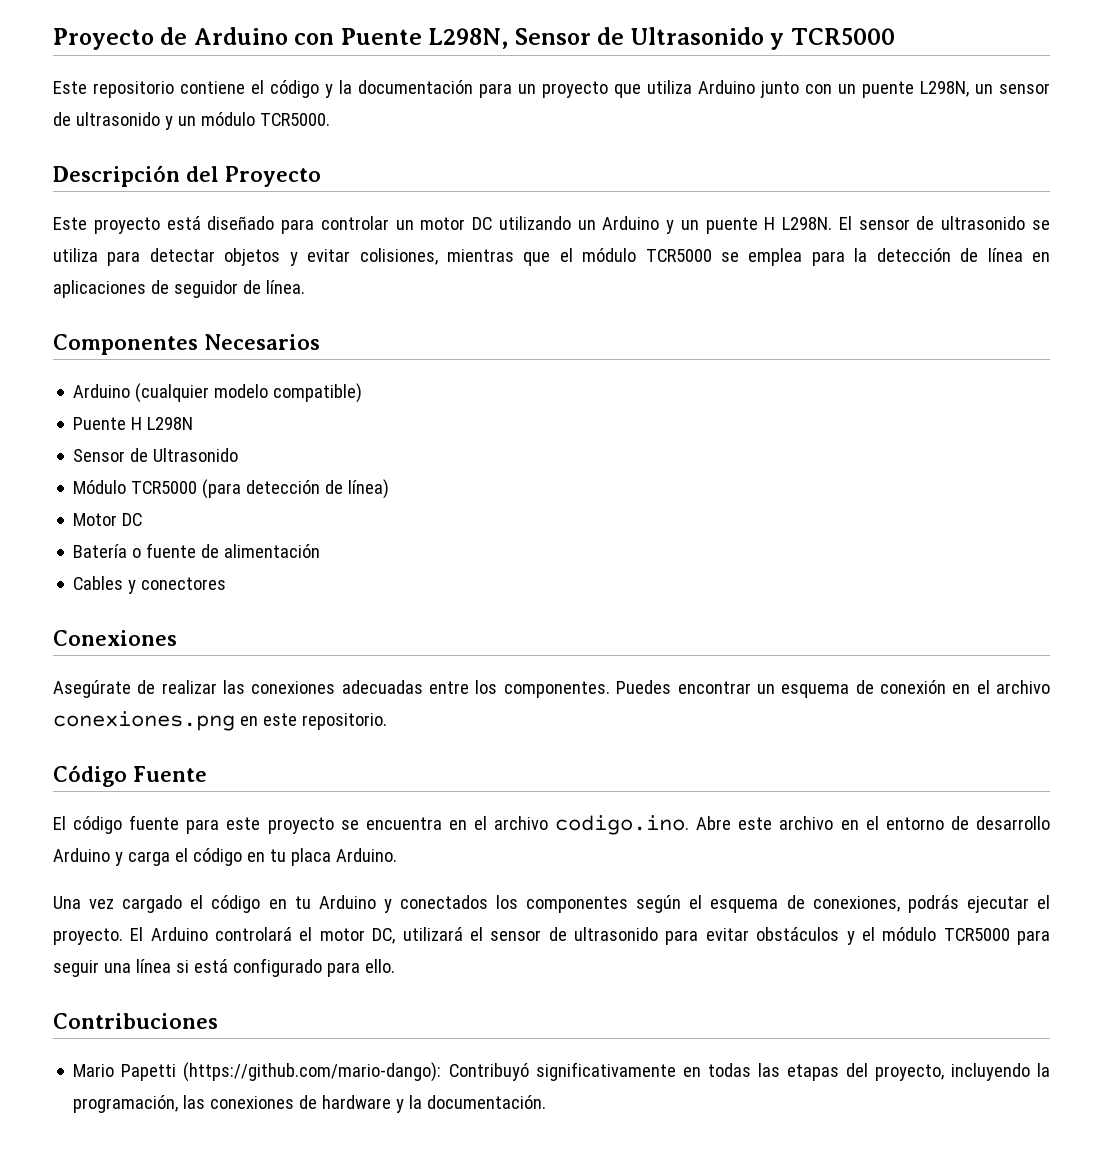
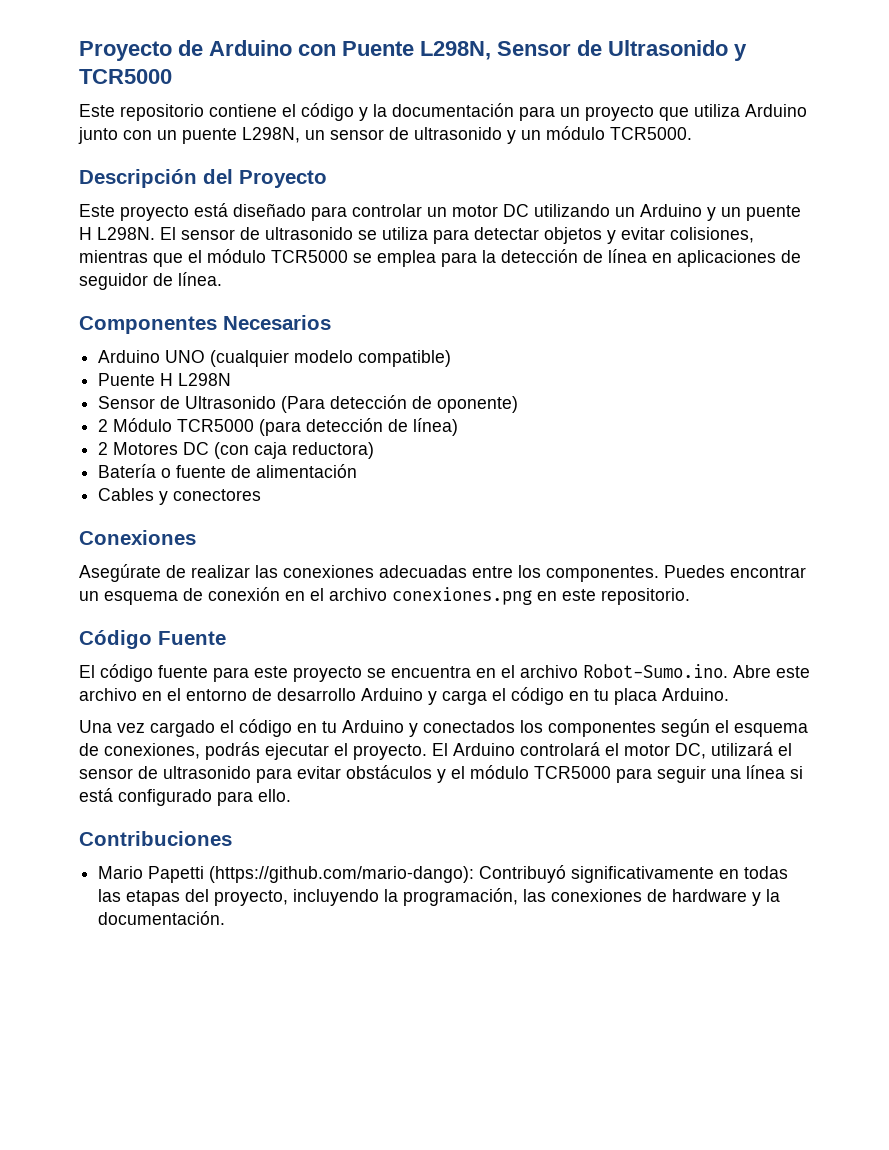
(131, 391) none -> [165,350,206,363] UNO
(239, 455) // -> [281,395,519,413] [98,419,109,432] (Para detección de oponente) // 2
[73,513,143,526] Motor DC -> [98,442,375,459] 2 Motores DC (con caja reductora)
[555,815,690,835] codigo.ino. -> [583,664,728,678] Robot-Sumo.ino.

